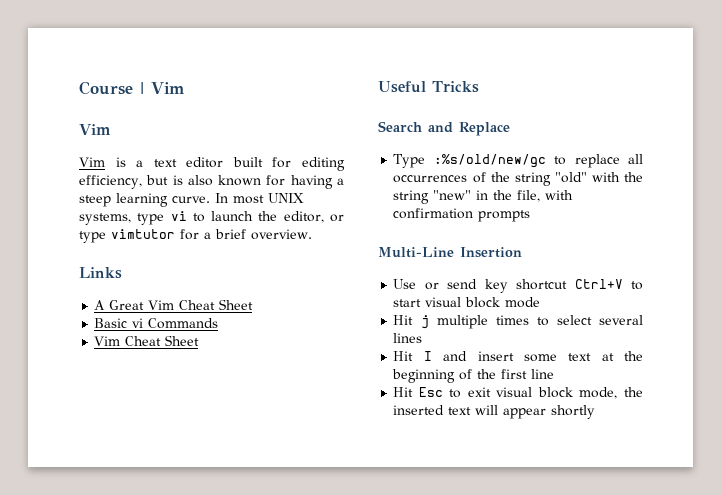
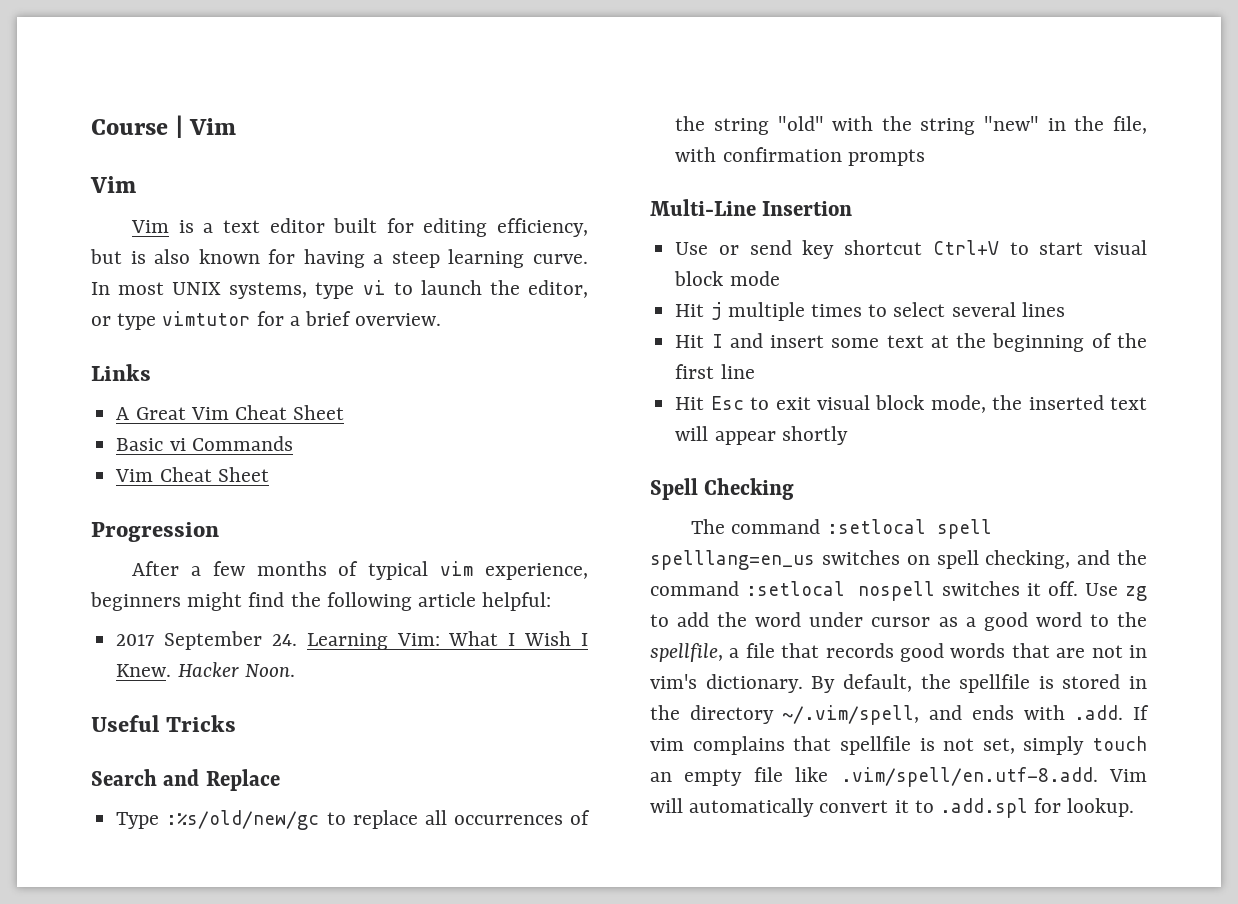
(200, 340) none -> [91,522,219,542] [132,561,588,580] [90,592,552,611] [116,631,588,650] [116,662,295,677] // Progression // After a few months of typical vim experience, beginners might find the following article helpful: // 2017 September 24. Learning Vim: What I Wish I Knew. Hacker Noon.
(596, 412) none -> [650,478,795,500] [691,519,992,539] [650,550,1147,570] [650,581,1147,601] [650,612,1147,631] [650,643,1147,662] [650,674,1147,693] [650,705,1149,725] [650,736,1147,755] [650,767,1147,787] [650,798,1135,818] // Spell Checking // The command :setlocal spell spelllang=en_us switches on spell checking, and the command :setlocal nospell switches it off. Use zg to add the word under cursor as a good word to the spellfile, a file that records good words that are not in vim's dictionary. By default, the spellfile is stored in the directory ~/.vim/spell, and ends with .add. If vim complains that spellfile is not set, simply touch an empty file like .vim/spell/en.utf-8.add. Vim will automatically convert it to .add.spl for lookup.

